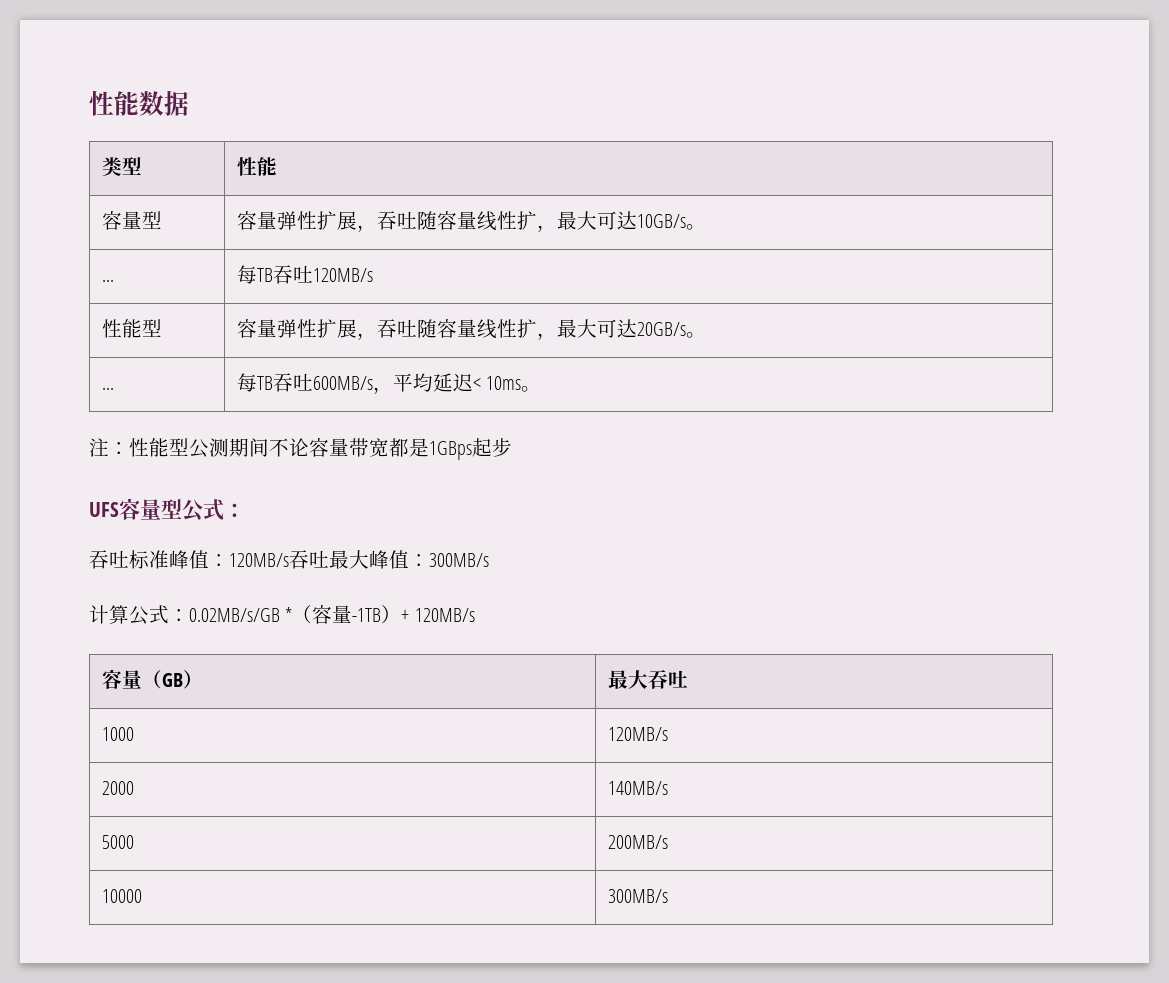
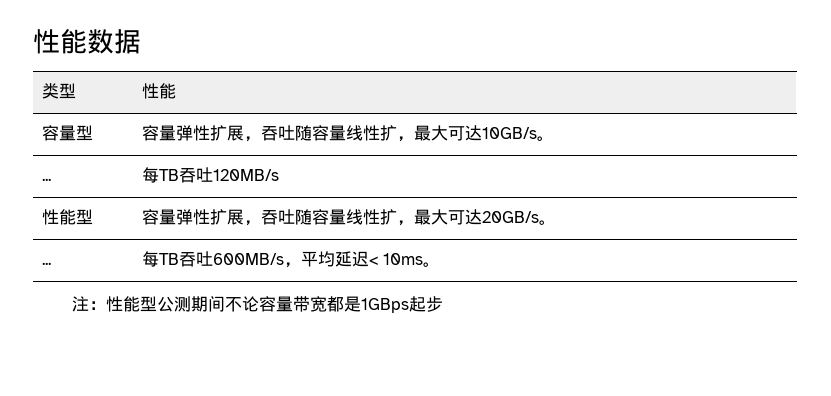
[89,498,245,522] [89,550,489,569] [89,605,475,625] [102,669,204,689] [608,670,689,689] [102,727,135,741] [608,727,669,741] [102,781,135,795] [608,781,669,795] [102,835,135,849] [608,835,669,849] [102,889,143,903] [608,889,669,903] // UFS容量型公式： // 吞吐标准峰值：120MB/s吞吐最大峰值：300MB/s // 计算公式：0.02MB/s/GB *（容量-1TB）+ 120MB/s // 容量（GB） | 最大吞吐 // 1000 | 120MB/s // 2000 | 140MB/s // 5000 | 200MB/s // 10000 | 300MB/s -> (443, 304) none

